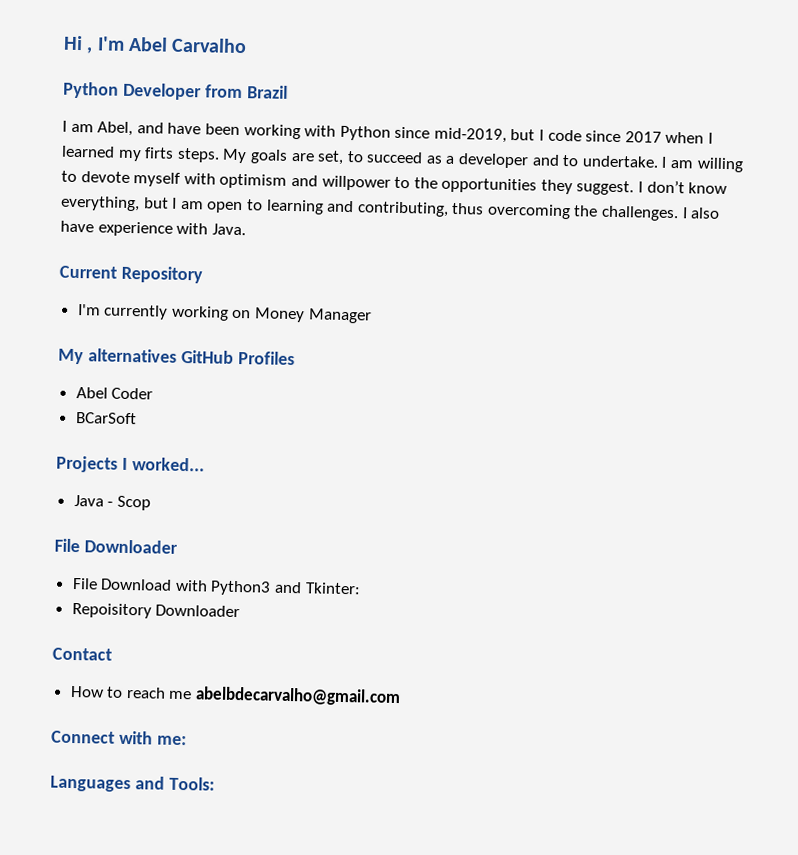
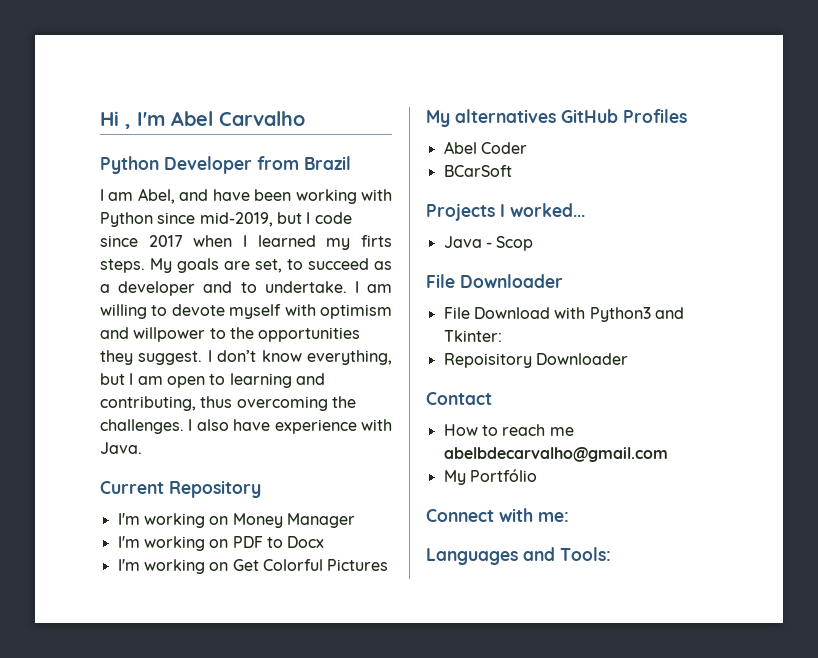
[103,304,169,320] currently -> (140, 519) none
(372, 316) none -> [117,536,325,551] [117,559,389,574] // I'm working on PDF to Docx // I'm working on Get Colorful Pictures
(402, 696) none -> [443,469,537,485] // My Portfólio

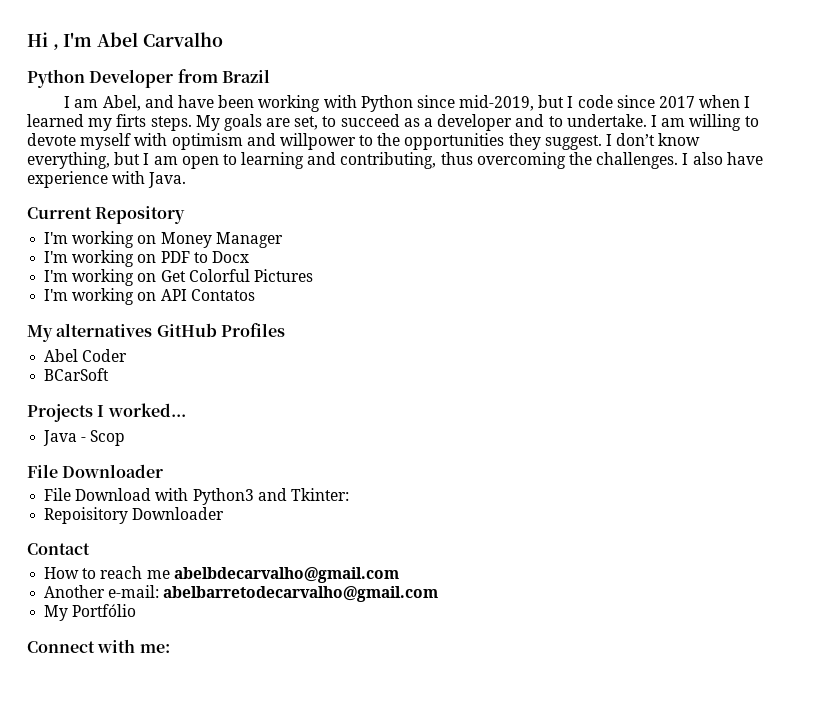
(389, 565) none -> [44,288,255,305] // I'm working on API Contatos
(668, 454) none -> [44,585,439,602] // Another e-mail: abelbarretodecarvalho@gmail.com
[426,547,611,565] // Languages and Tools: -> (170, 648) none

